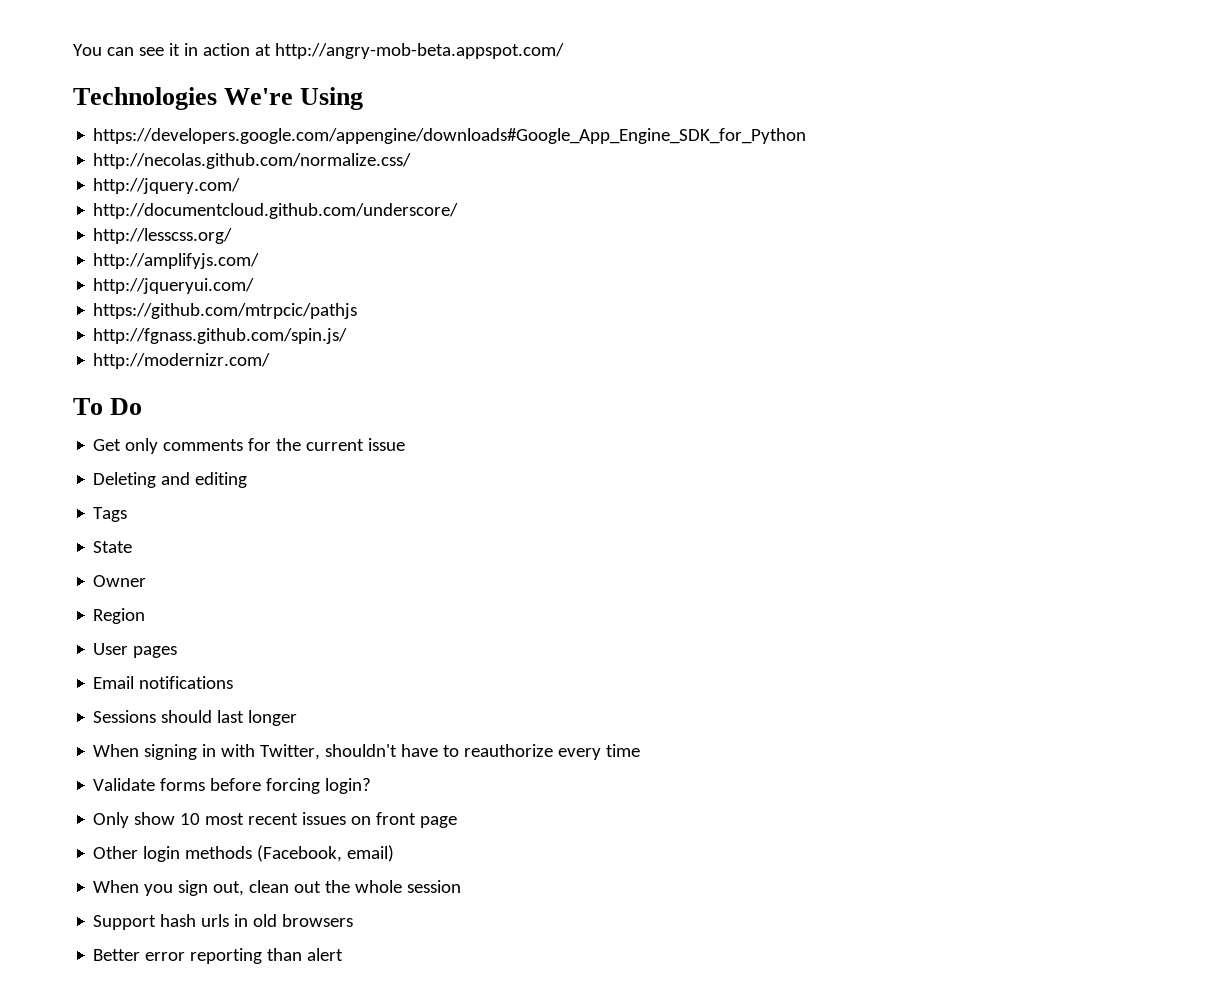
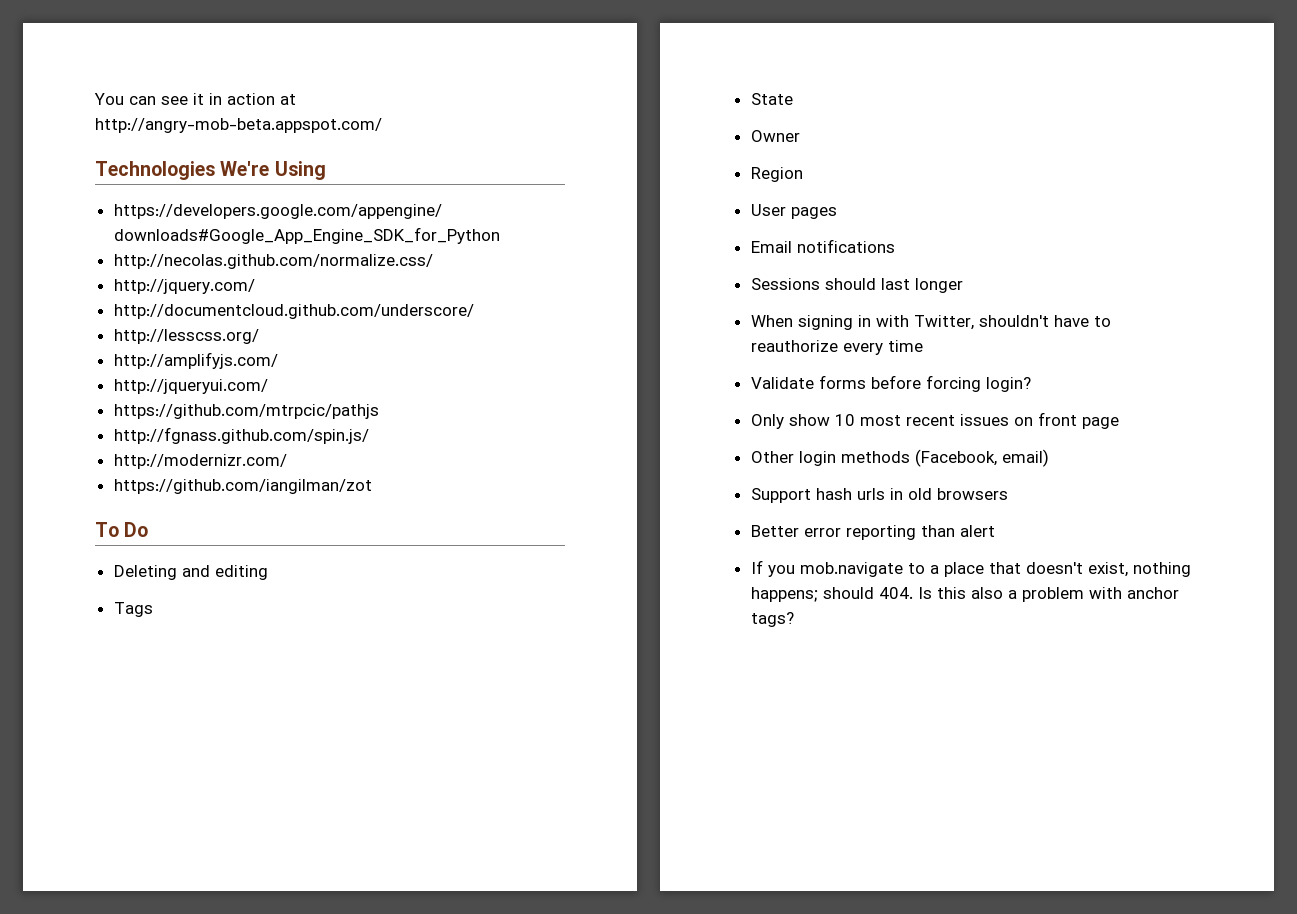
(271, 361) none -> [113,479,372,494] // https://github.com/iangilman/zot
[93,438,406,454] // Get only comments for the current issue -> (149, 529) none
[93,880,462,896] // When you sign out, clean out the whole session -> (1049, 458) none
(344, 954) none -> [750,560,1191,577] [750,587,1179,602] [750,612,794,627] // If you mob.navigate to a place that doesn't exist, nothing happens; should 404. Is this also a problem with anchor tags?

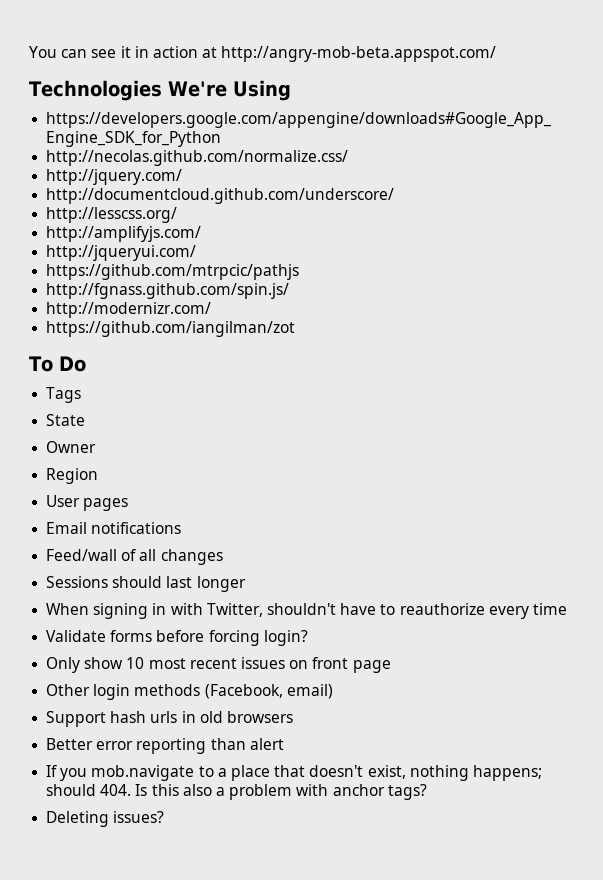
[113,565,268,580] // Deleting and editing -> (86, 364) none
(895, 246) none -> [46,549,223,565] // Feed/wall of all changes
(794, 619) none -> [46,811,165,827] // Deleting issues?

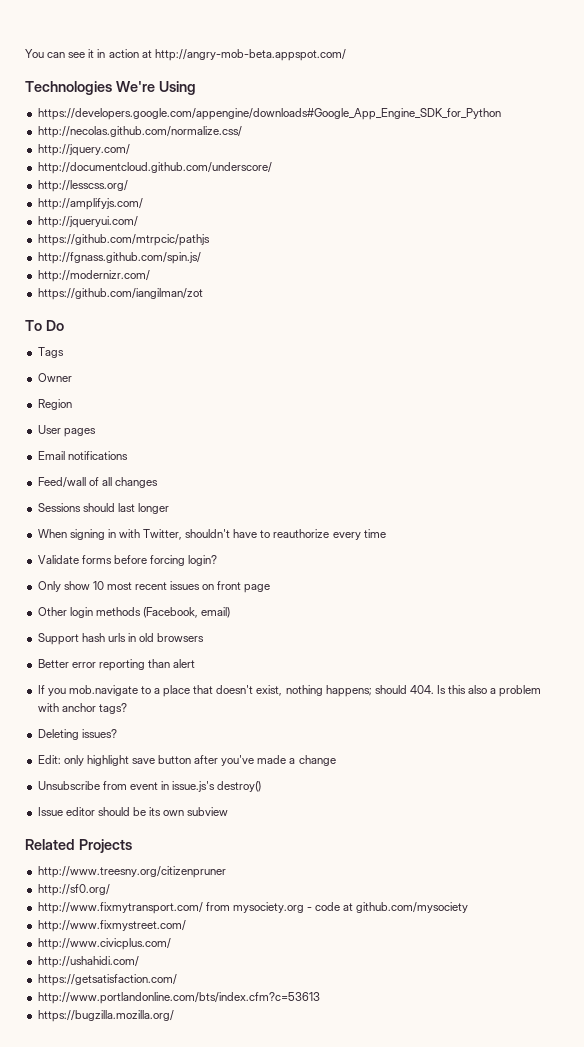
[46,414,86,426] // State -> (64, 352) none
(165, 817) none -> [37,755,336,766] [37,781,262,792] [37,807,229,816] [25,839,132,853] [37,866,226,878] [37,884,110,896] [37,902,469,914] [37,920,186,932] [37,938,171,950] [37,956,139,968] [37,974,177,986] [37,992,320,1004] [37,1010,174,1022] // Edit: only highlight save button after you've made a change // Unsubscribe from event in issue.js's destroy() // Issue editor should be its own subview // Related Projects // http://www.treesny.org/citizenpruner // http://sf0.org/ // http://www.fixmytransport.com/ from mysociety.org - code at github.com/mysociety // http://www.fixmystreet.com/ // http://www.civicplus.com/ // http://ushahidi.com/ // https://getsatisfaction.com/ // http://www.portlandonline.com/bts/index.cfm?c=53613 // https://bugzilla.mozilla.org/

